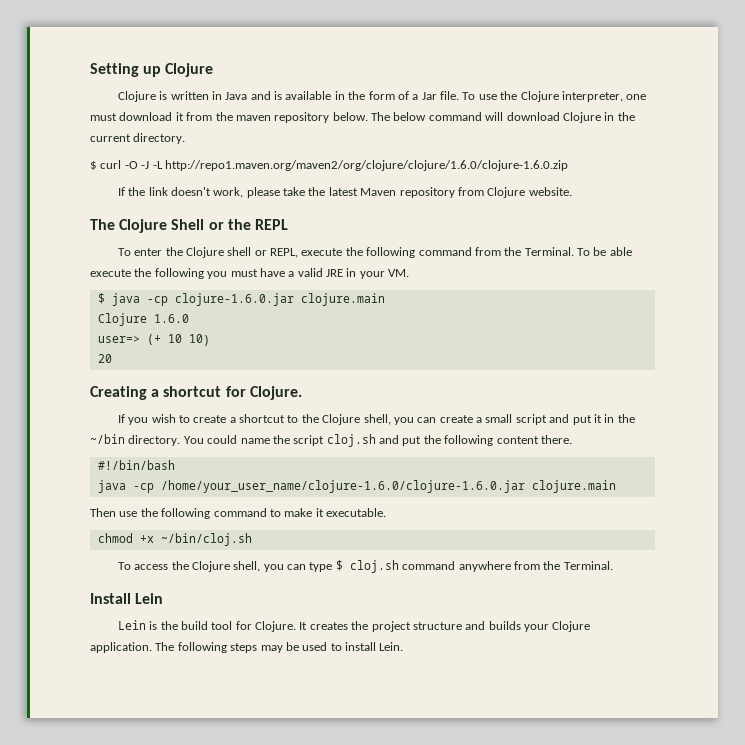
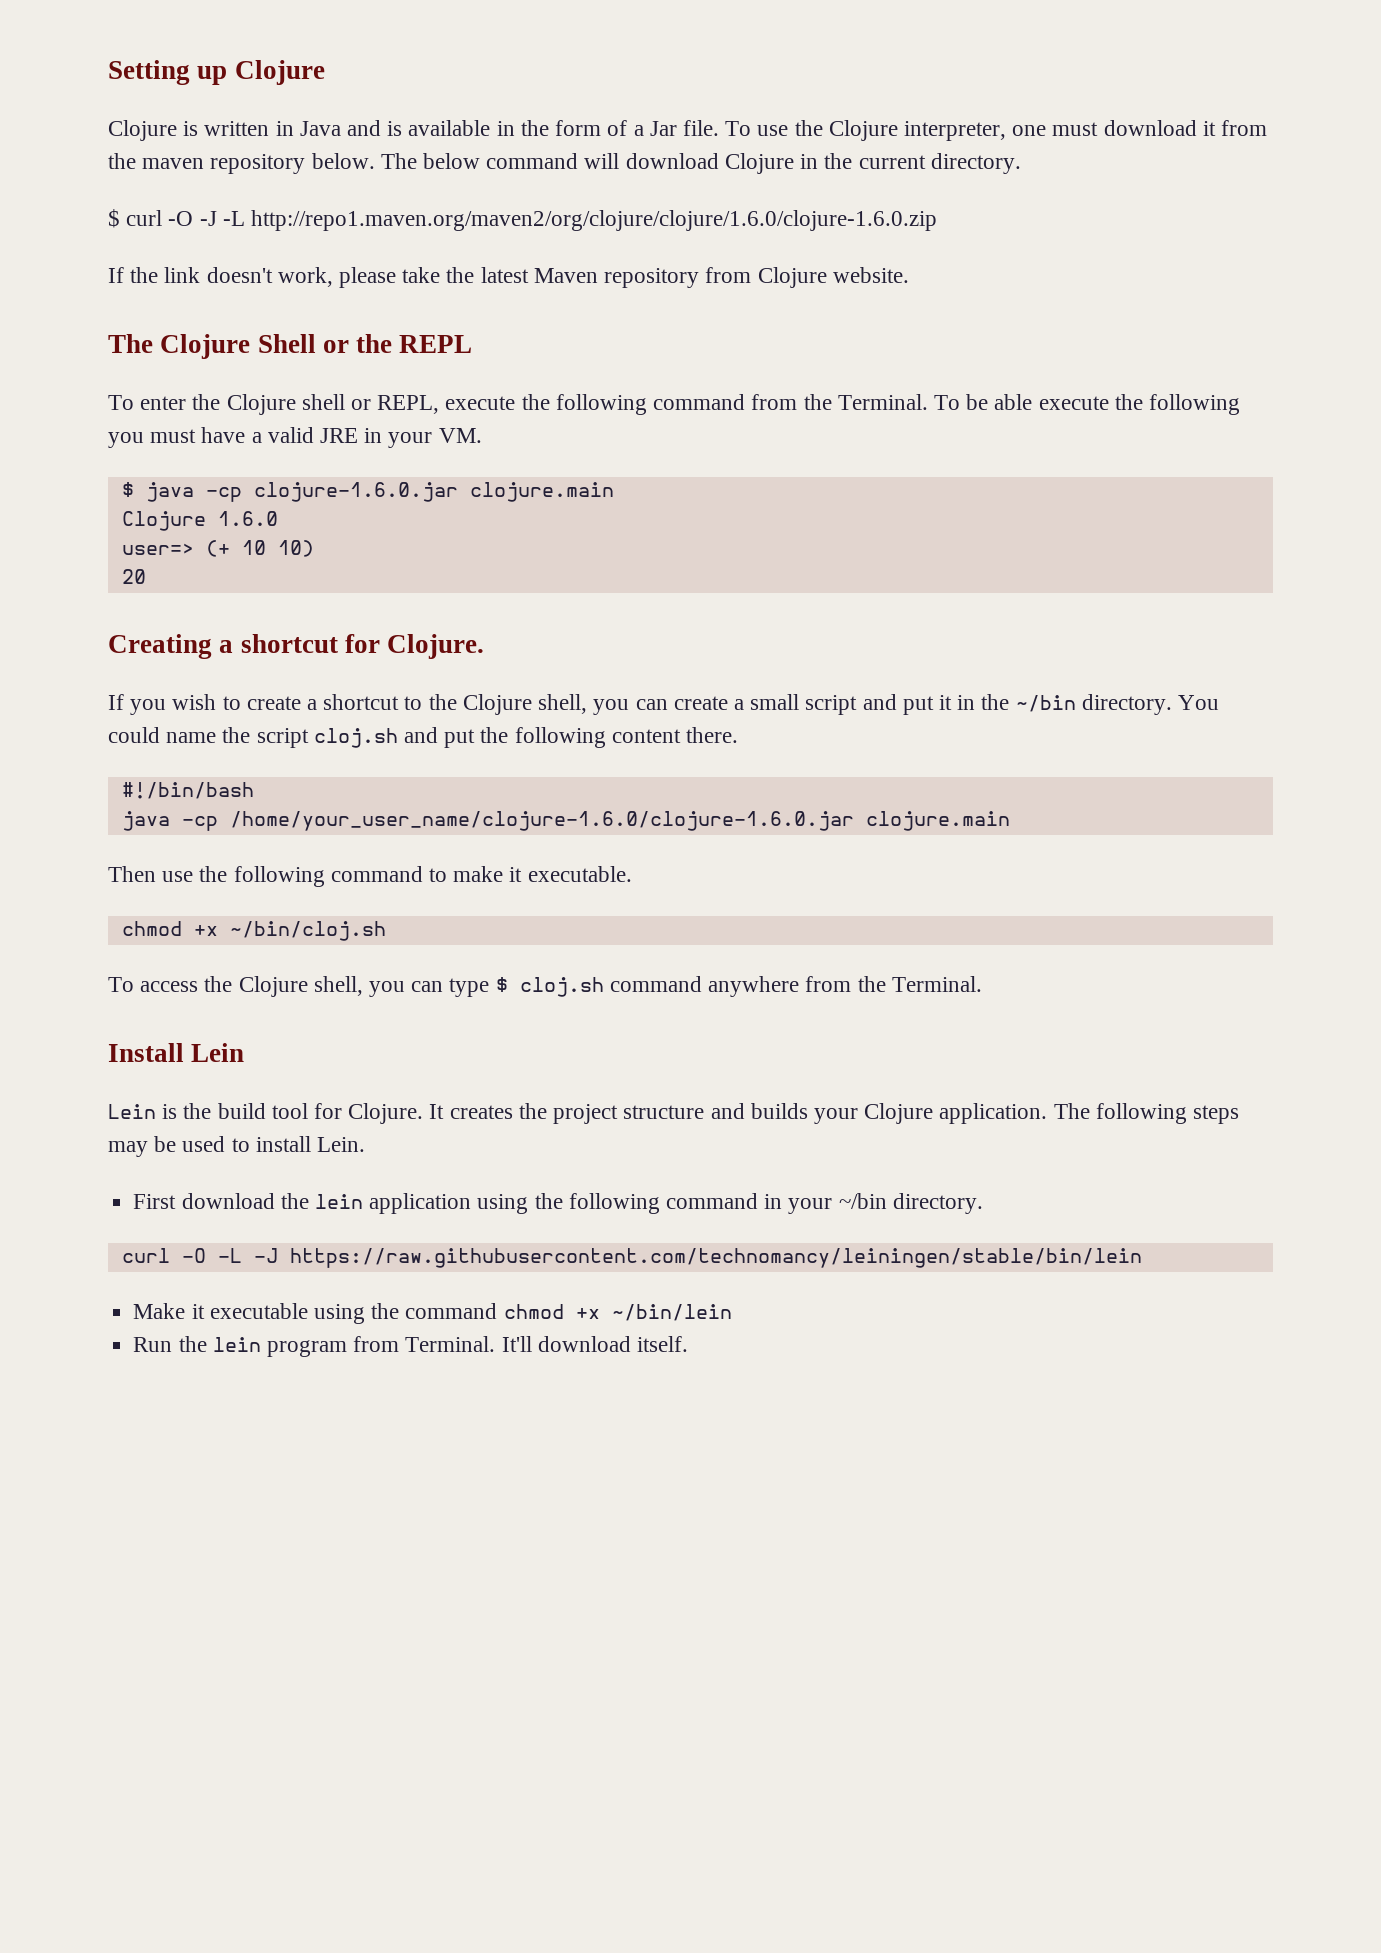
(404, 646) none -> [133,1193,983,1214] [121,1248,1142,1268] [133,1303,732,1324] [133,1336,688,1357] // First download the lein application using the following command in your ~/bin directory. // curl -O -L -J https://raw.githubusercontent.com/technomancy/leiningen/stable/bin/lein // Make it executable using the command chmod +x ~/bin/lein // Run the lein program from Terminal. It'll download itself.

